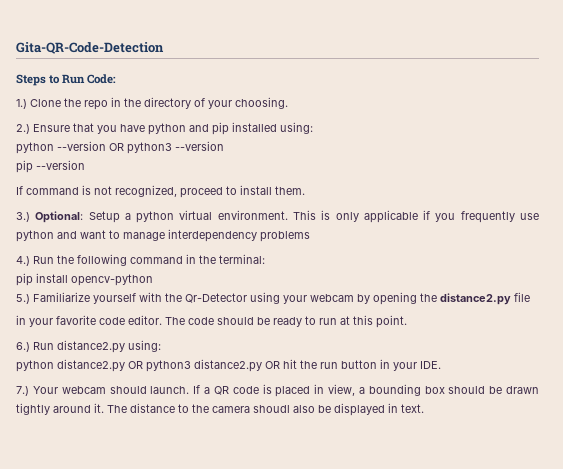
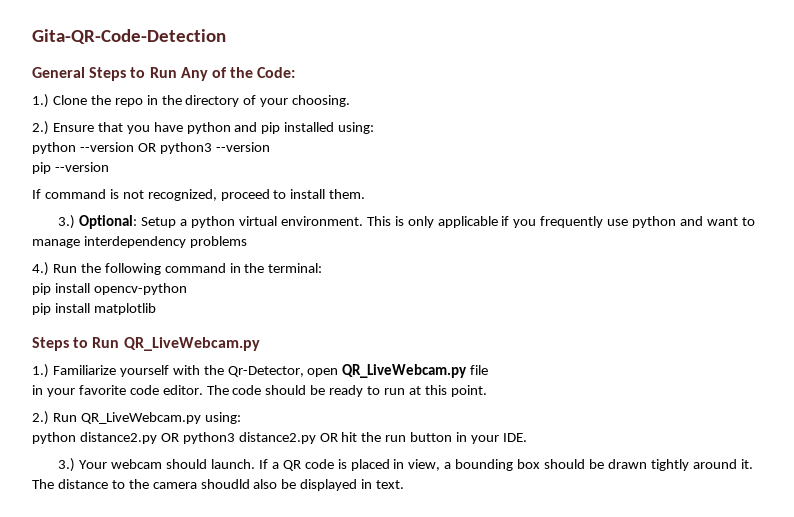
[16,74,86,86] Steps to Run -> [32,67,254,81] General Steps to Run Any of the
[16,292,511,305] 5.) Familiarize yourself with the Qr-Detector using your webcam by opening the distance2.py -> [32,303,156,315] [32,337,260,351] [32,364,468,378] pip install matplotlib // Steps to Run QR_LiveWebcam.py // 1.) Familiarize yourself with the Qr-Detector, open QR_LiveWebcam.py
[16,340,125,353] 6.) Run distance2.py -> [32,411,201,425] 2.) Run QR_LiveWebcam.py
[16,386,29,396] 7.) -> [58,458,76,472] 3.)
[253,405,290,413] shoudl -> [200,479,250,489] shoudld

